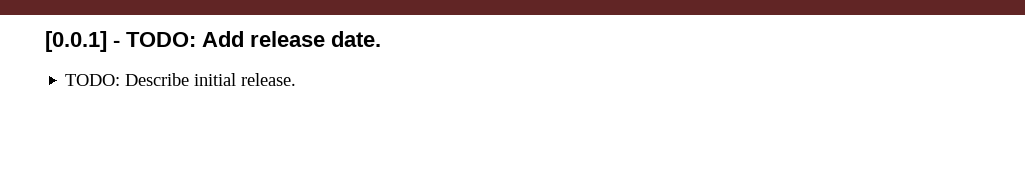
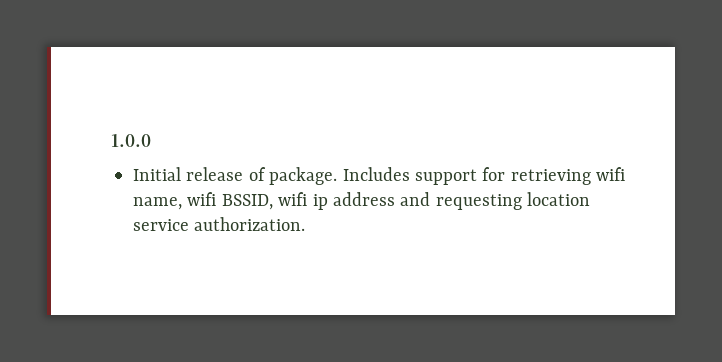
[45,31,381,52] [65,73,297,86] [0.0.1] - TODO: Add release date. // TODO: Describe initial release. -> [111,134,151,147] [133,167,626,185] [133,192,591,210] [133,217,306,231] 1.0.0 // Initial release of package. Includes support for retrieving wifi name, wifi BSSID, wifi ip address and requesting location service authorization.

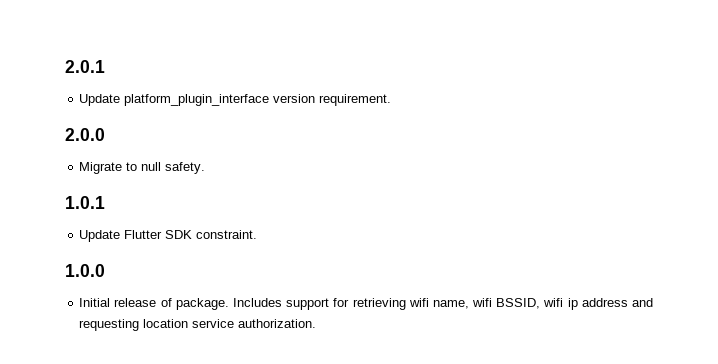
(111, 140) none -> [65,60,105,73] [79,94,392,106] [65,128,105,141] [79,162,206,174] [65,196,105,209] [79,230,258,242] 2.0.1 // Update platform_plugin_interface version requirement. // 2.0.0 // Migrate to null safety. // 1.0.1 // Update Flutter SDK constraint. //

